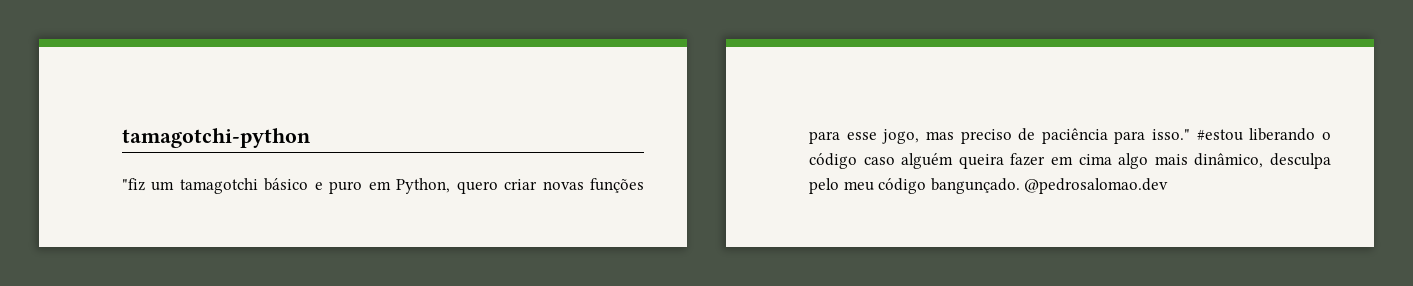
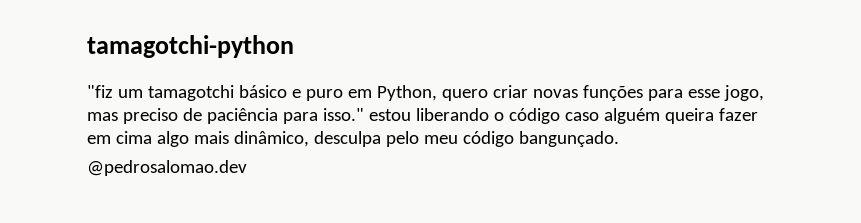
[1196,129,1243,141] #estou -> [368,109,411,121] estou
(1020, 186) none -> (619, 139) //

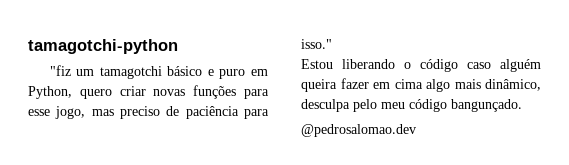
[368,109,411,121] estou -> [301,59,333,69] // Estou

